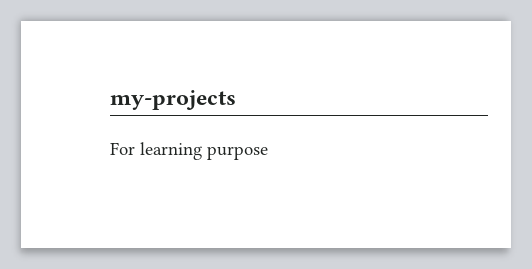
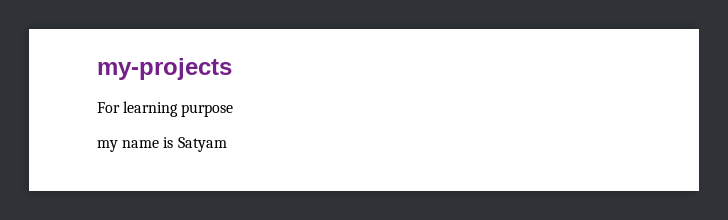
(268, 153) none -> [97,137,227,152] // my name is Satyam

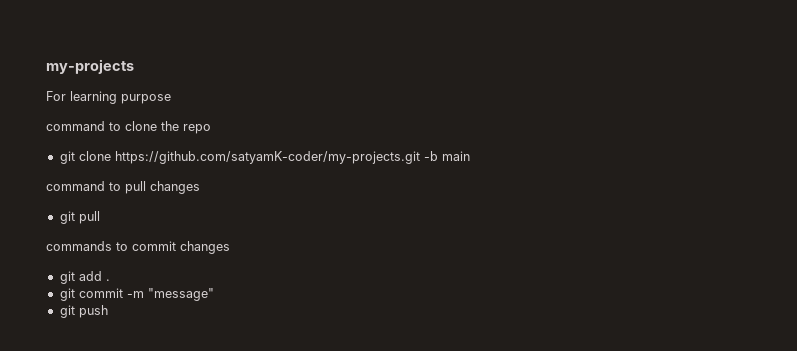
[97,137,227,152] my name is Satyam -> [46,121,211,134] [59,151,470,164] [46,181,200,194] [59,211,100,224] [46,241,230,254] [59,271,110,284] [59,288,214,301] [59,305,108,318] command to clone the repo // git clone https://github.com/satyamK-coder/my-projects.git -b main // command to pull changes // git pull // commands to commit changes // git add . // git commit -m "message" // git push

